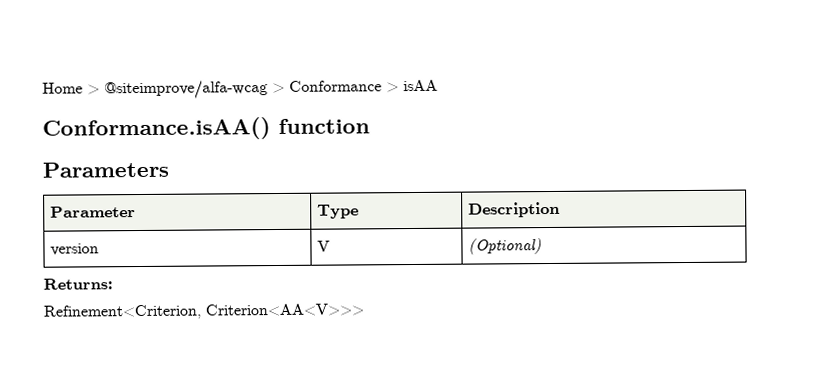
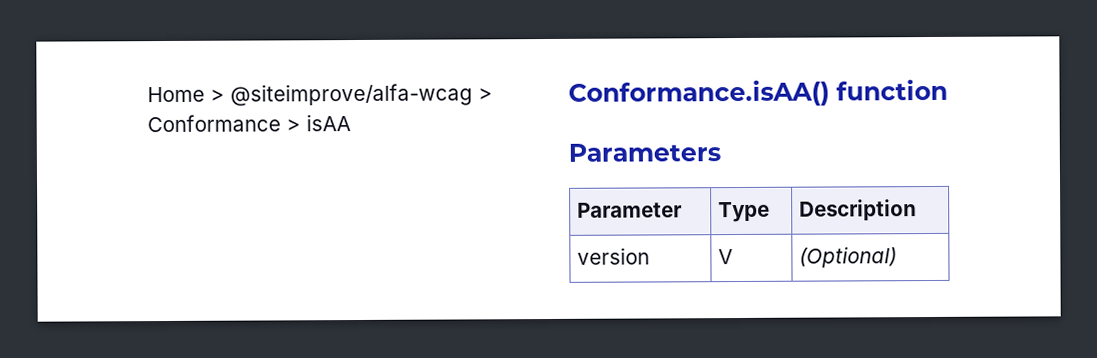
[43,278,113,290] [43,303,364,320] // Returns: // Refinement<Criterion, Criterion<AA<V>>> -> (898, 257) none

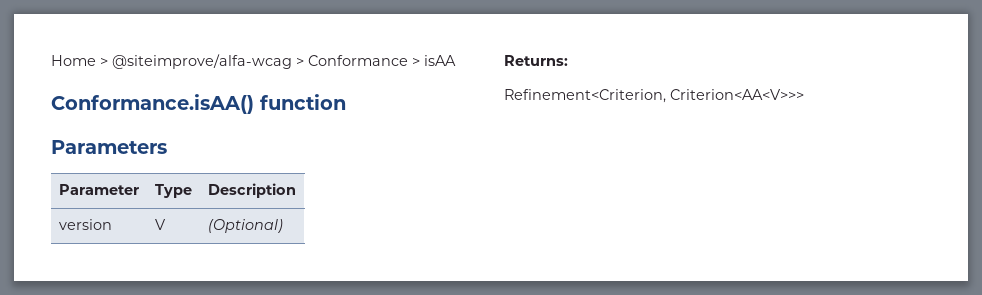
(898, 257) none -> [504,55,568,66] [504,89,804,103] // Returns: // Refinement<Criterion, Criterion<AA<V>>>

